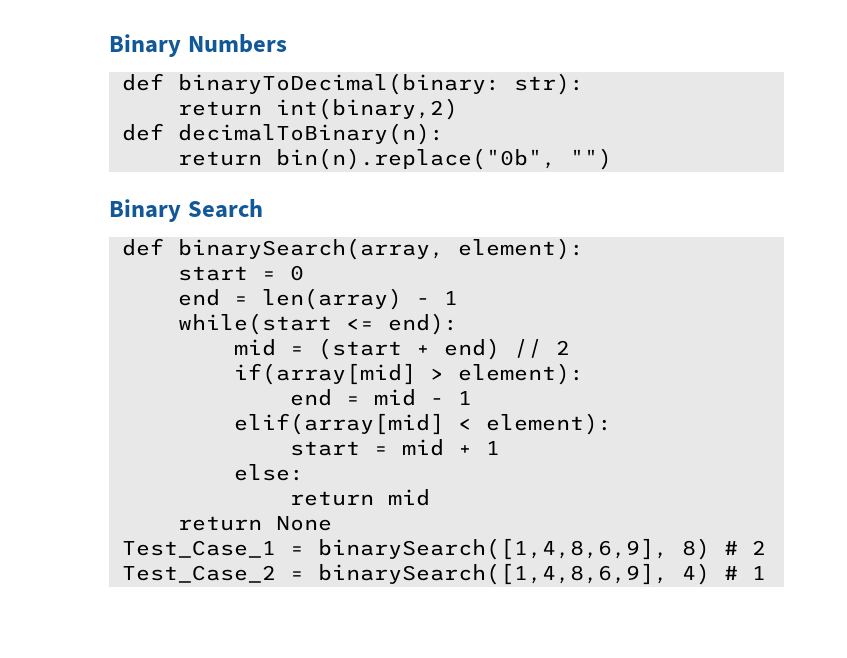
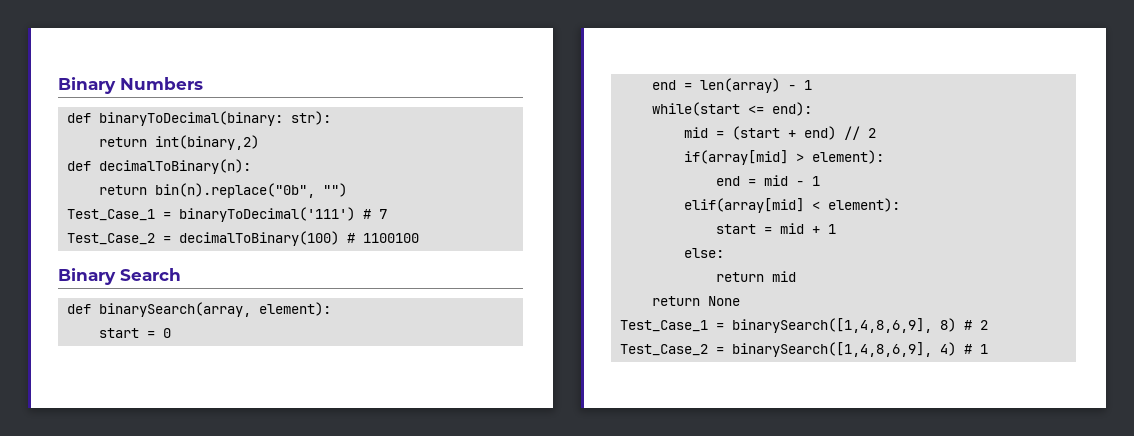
(612, 159) none -> [66,207,387,222] [66,231,419,246] // Test_Case_1 = binaryToDecimal('111') # 7 // Test_Case_2 = decimalToBinary(100) # 1100100

